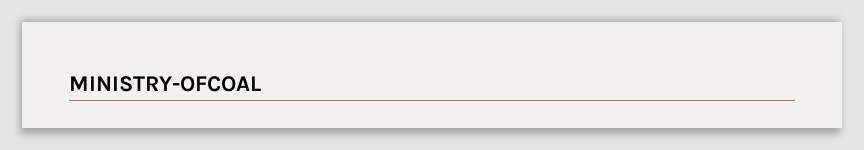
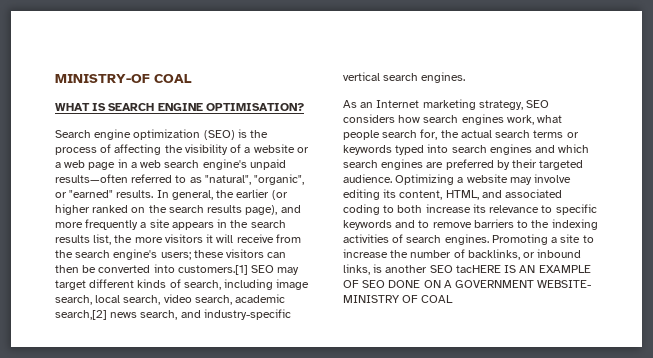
[69,76,261,92] MINISTRY-OFCOAL -> [55,74,192,83] [55,103,304,111] [55,129,269,140] [55,144,309,155] [55,159,286,170] [55,174,305,185] [55,189,288,200] [55,204,301,215] [55,219,286,230] [55,234,301,245] [55,249,287,260] [55,264,300,275] [55,279,310,290] [55,294,286,305] [55,309,291,320] [343,72,466,83] [343,99,550,110] [343,114,563,125] [343,129,579,140] [343,144,590,155] [343,159,584,170] [343,174,572,185] [343,189,563,200] [343,204,597,215] [343,219,598,230] [343,234,594,245] [343,249,582,260] [343,264,591,275] [343,280,592,288] [343,295,454,303] MINISTRY-OF COAL // WHAT IS SEARCH ENGINE OPTIMISATION? // Search engine optimization (SEO) is the process of affecting the visibility of a website or a web page in a web search engine's unpaid results—often referred to as "natural", "organic", or "earned" results. In general, the earlier (or higher ranked on the search results page), and more frequently a site appears in the search results list, the more visitors it will receive from the search engine's users; these visitors can then be converted into customers.[1] SEO may target different kinds of search, including image search, local search, video search, academic search,[2] news search, and industry-specific vertical search engines. // As an Internet marketing strategy, SEO considers how search engines work, what people search for, the actual search terms or keywords typed into search engines and which search engines are preferred by their targeted audience. Optimizing a website may involve editing its content, HTML, and associated coding to both increase its relevance to specific keywords and to remove barriers to the indexing activities of search engines. Promoting a site to increase the number of backlinks, or inbound links, is another SEO tacHERE IS AN EXAMPLE OF SEO DONE ON A GOVERNMENT WEBSITE- MINISTRY OF COAL

